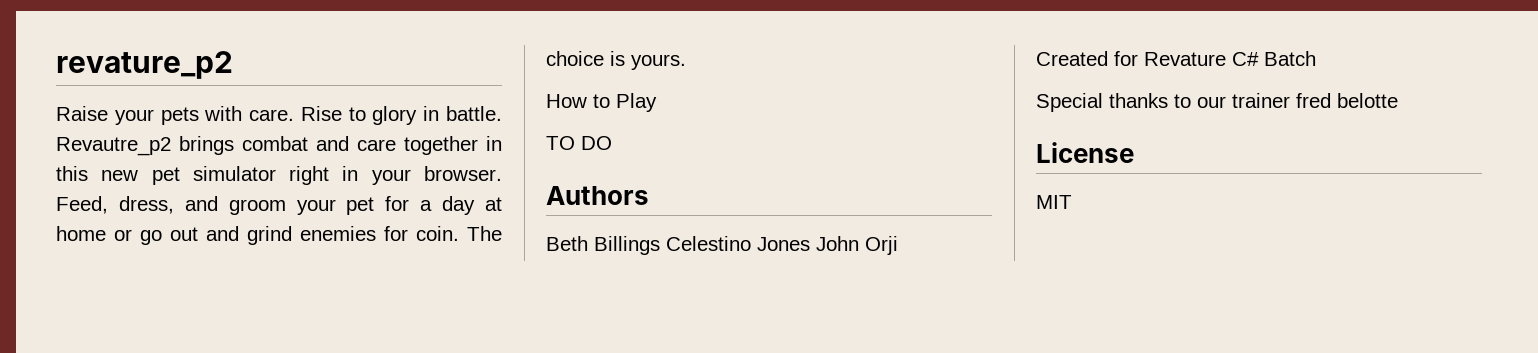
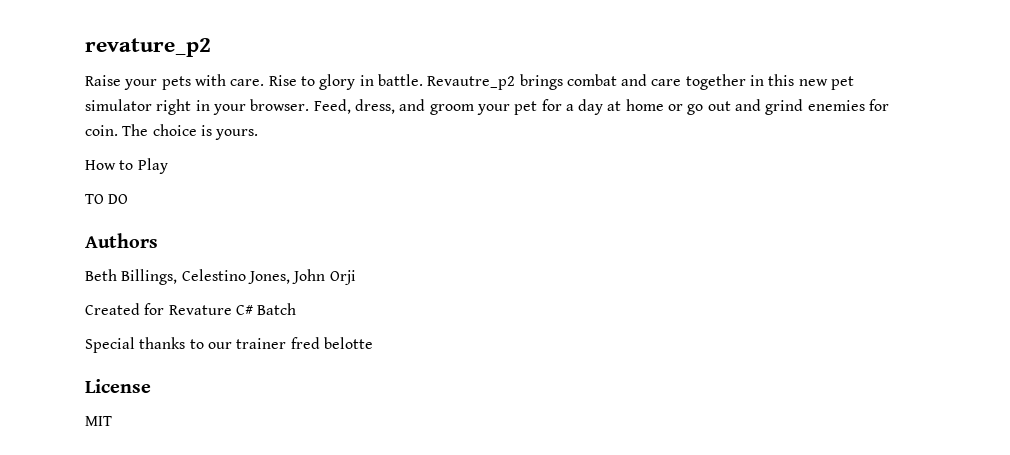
[594,236,810,255] Billings Celestino Jones -> [121,269,290,285] Billings, Celestino Jones,

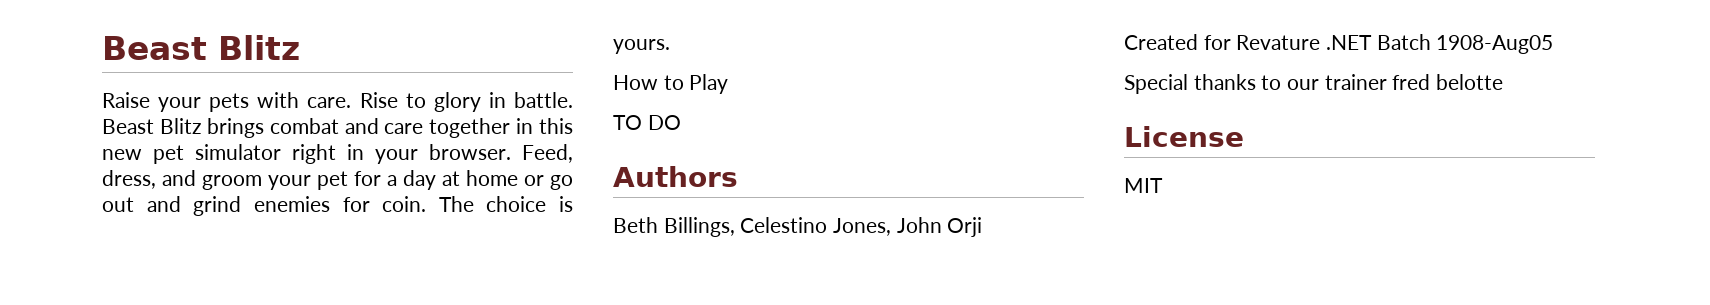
[85,38,211,57] revature_p2 -> [102,35,300,60] Beast Blitz
[427,76,516,90] Revautre_p2 -> [102,118,201,134] Beast Blitz
[235,305,253,315] C# -> [1326,35,1373,50] .NET
(297, 309) none -> [1436,35,1554,54] 1908-Aug05

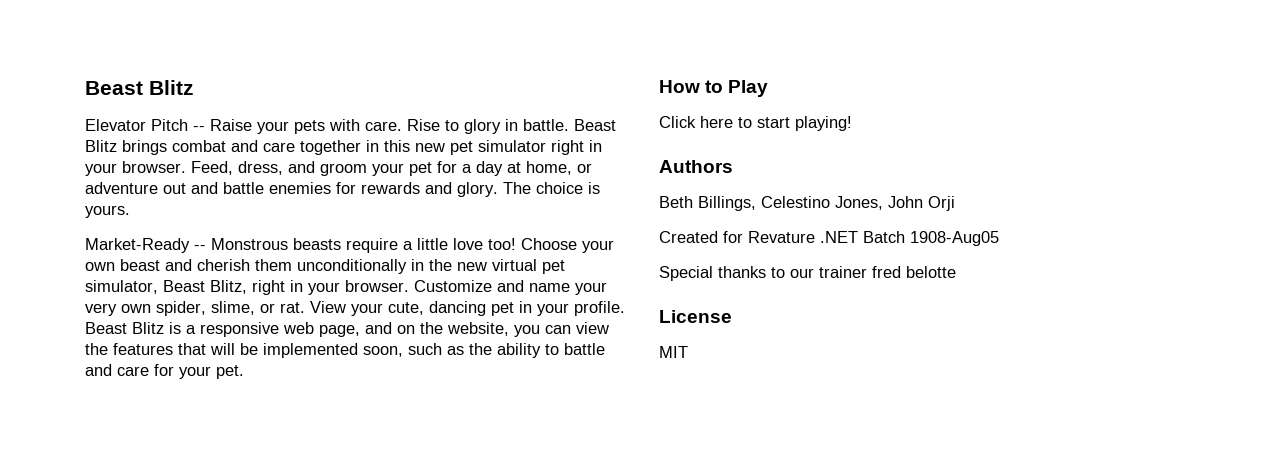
(300, 47) none -> [85,119,205,131] Elevator Pitch --
[466,170,573,190] home or go -> [526,161,592,175] [85,182,158,194] home, or adventure
[193,196,242,216] grind -> [223,182,264,194] battle
[382,196,427,212] coin. -> [361,182,498,197] rewards and glory.
[613,74,729,94] [613,115,681,130] How to Play // TO DO -> [85,238,614,253] [85,259,565,274] [85,280,607,295] [85,301,625,316] [85,322,609,337] [85,343,605,358] [85,364,244,379] [659,80,769,97] [659,116,852,131] Market-Ready -- Monstrous beasts require a little love too! Choose your own beast and cherish them unconditionally in the new virtual pet simulator, Beast Blitz, right in your browser. Customize and name your very own spider, slime, or rat. View your cute, dancing pet in your profile. Beast Blitz is a responsive web page, and on the website, you can view the features that will be implemented soon, such as the ability to battle and care for your pet. // How to Play // Click here to start playing!

